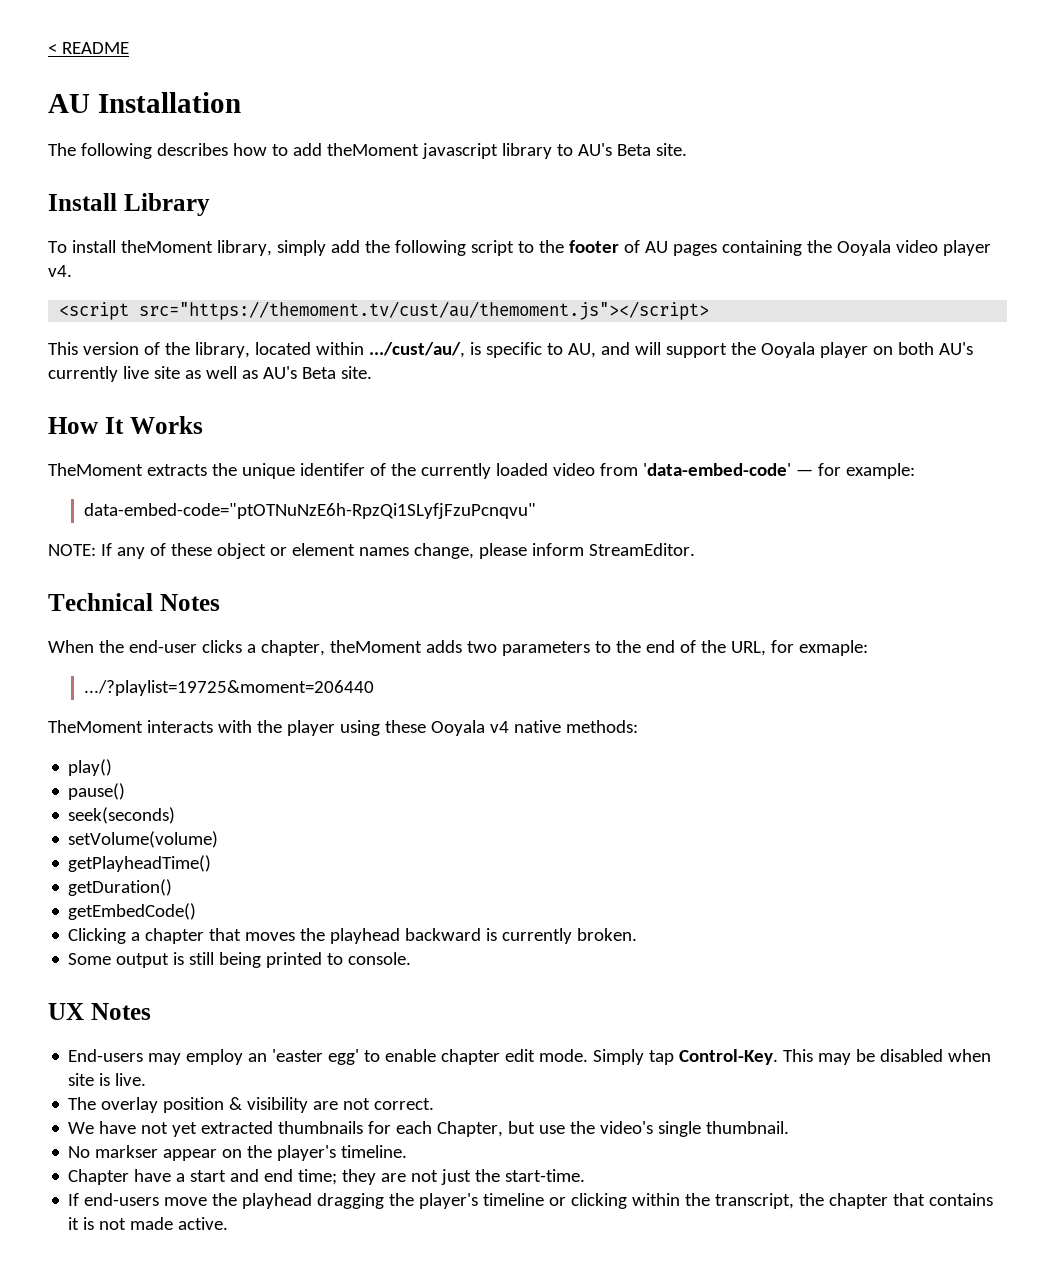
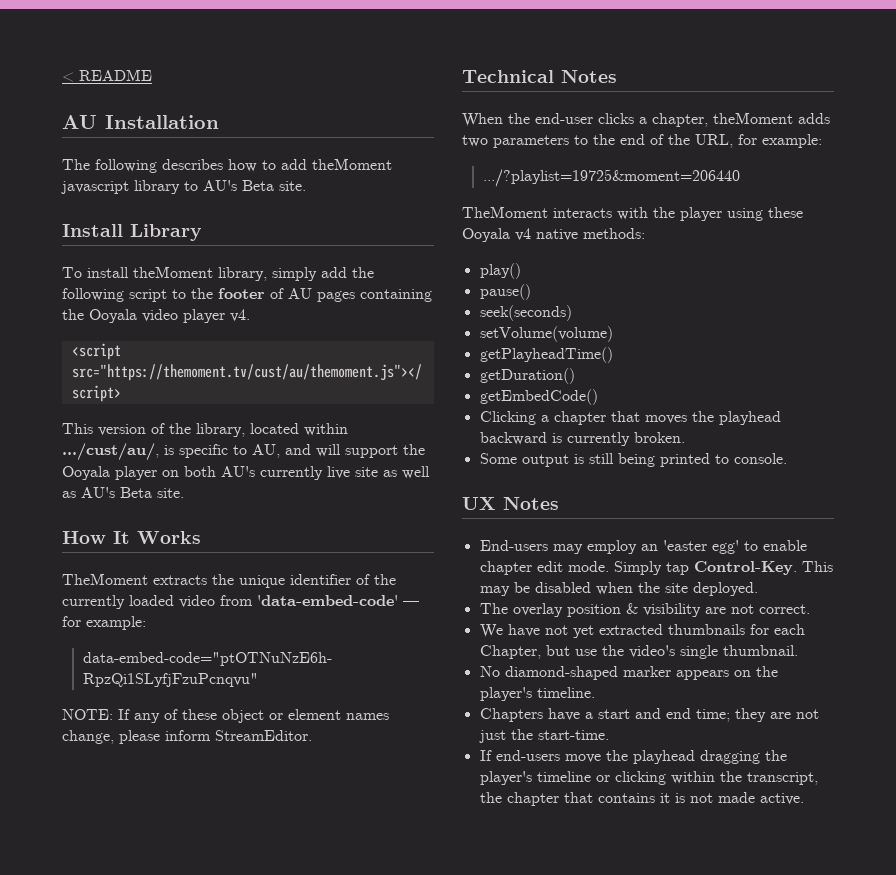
[299,463,365,476] identifer -> [290,574,351,585] identifier
[798,640,868,656] exmaple: -> [762,134,822,148] example:
[68,1073,147,1086] site is live. -> [637,582,758,596] the site deployed.
[95,1145,218,1161] markser appear -> [504,666,729,680] diamond-shaped marker appears
[68,1169,130,1185] Chapter -> [479,708,543,722] Chapters

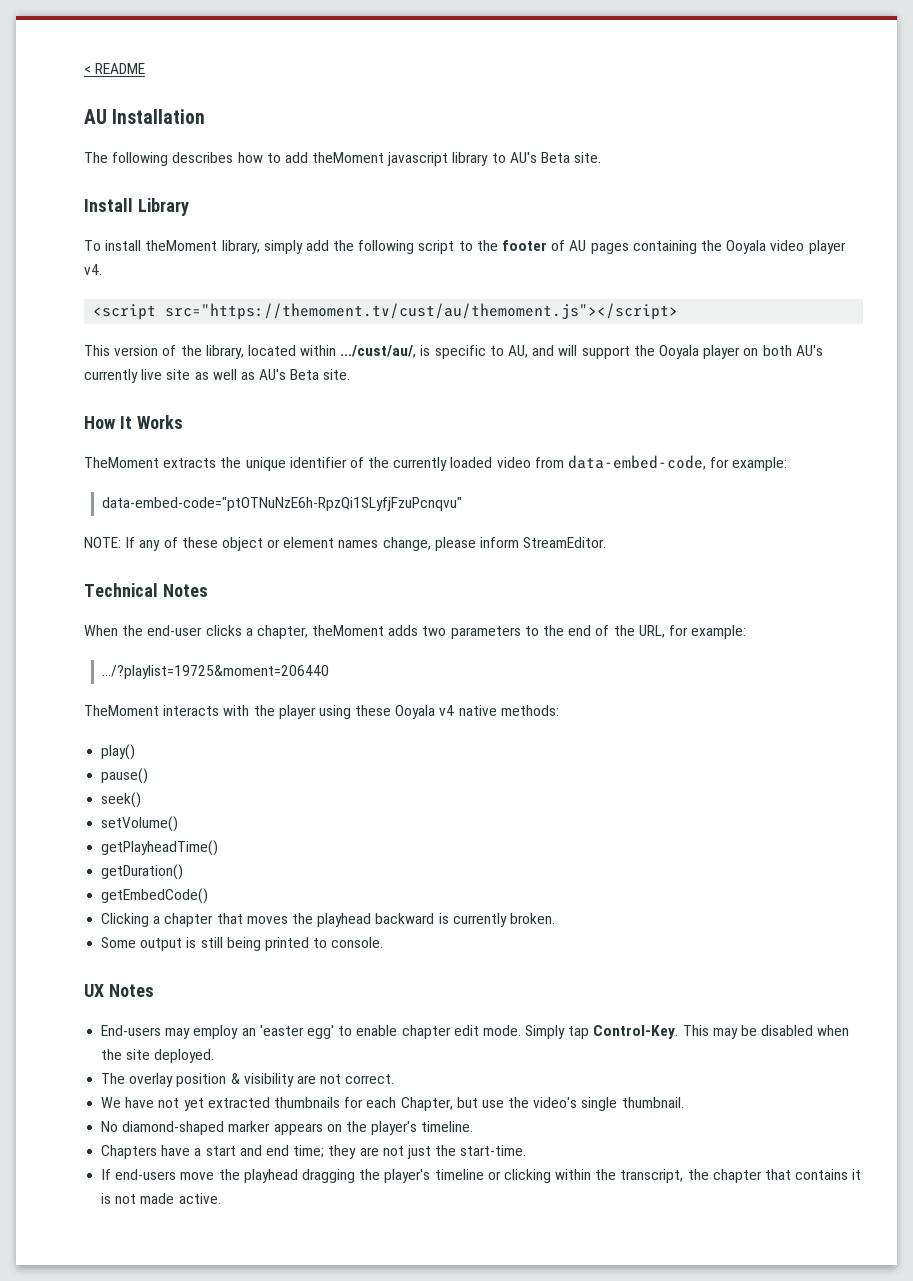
[257,595,419,606] 'data-embed-code' — -> [568,455,707,470] data-embed-code,
[479,305,572,321] [479,326,613,342] seek(seconds) // setVolume(volume) -> [101,792,142,808] [101,816,179,832] seek() // setVolume()

